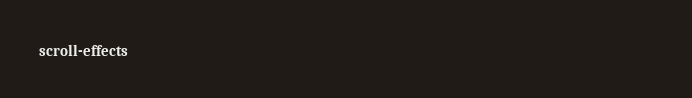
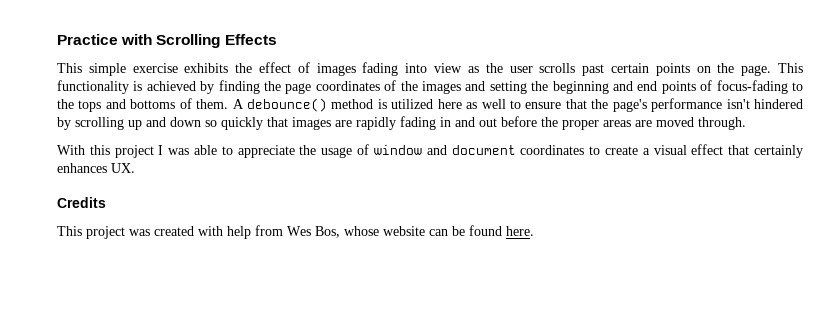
[39,44,128,56] scroll-effects -> [57,34,277,48] [57,62,804,76] [57,80,803,94] [57,98,804,112] [57,116,746,130] [57,144,804,158] [57,163,135,173] [57,197,106,208] [57,225,534,239] Practice with Scrolling Effects // This simple exercise exhibits the effect of images fading into view as the user scrolls past certain points on the page. This functionality is achieved by finding the page coordinates of the images and setting the beginning and end points of focus-fading to the tops and bottoms of them. A debounce() method is utilized here as well to ensure that the page's performance isn't hindered by scrolling up and down so quickly that images are rapidly fading in and out before the proper areas are moved through. // With this project I was able to appreciate the usage of window and document coordinates to create a visual effect that certainly enhances UX. // Credits // This project was created with help from Wes Bos, whose website can be found here.

